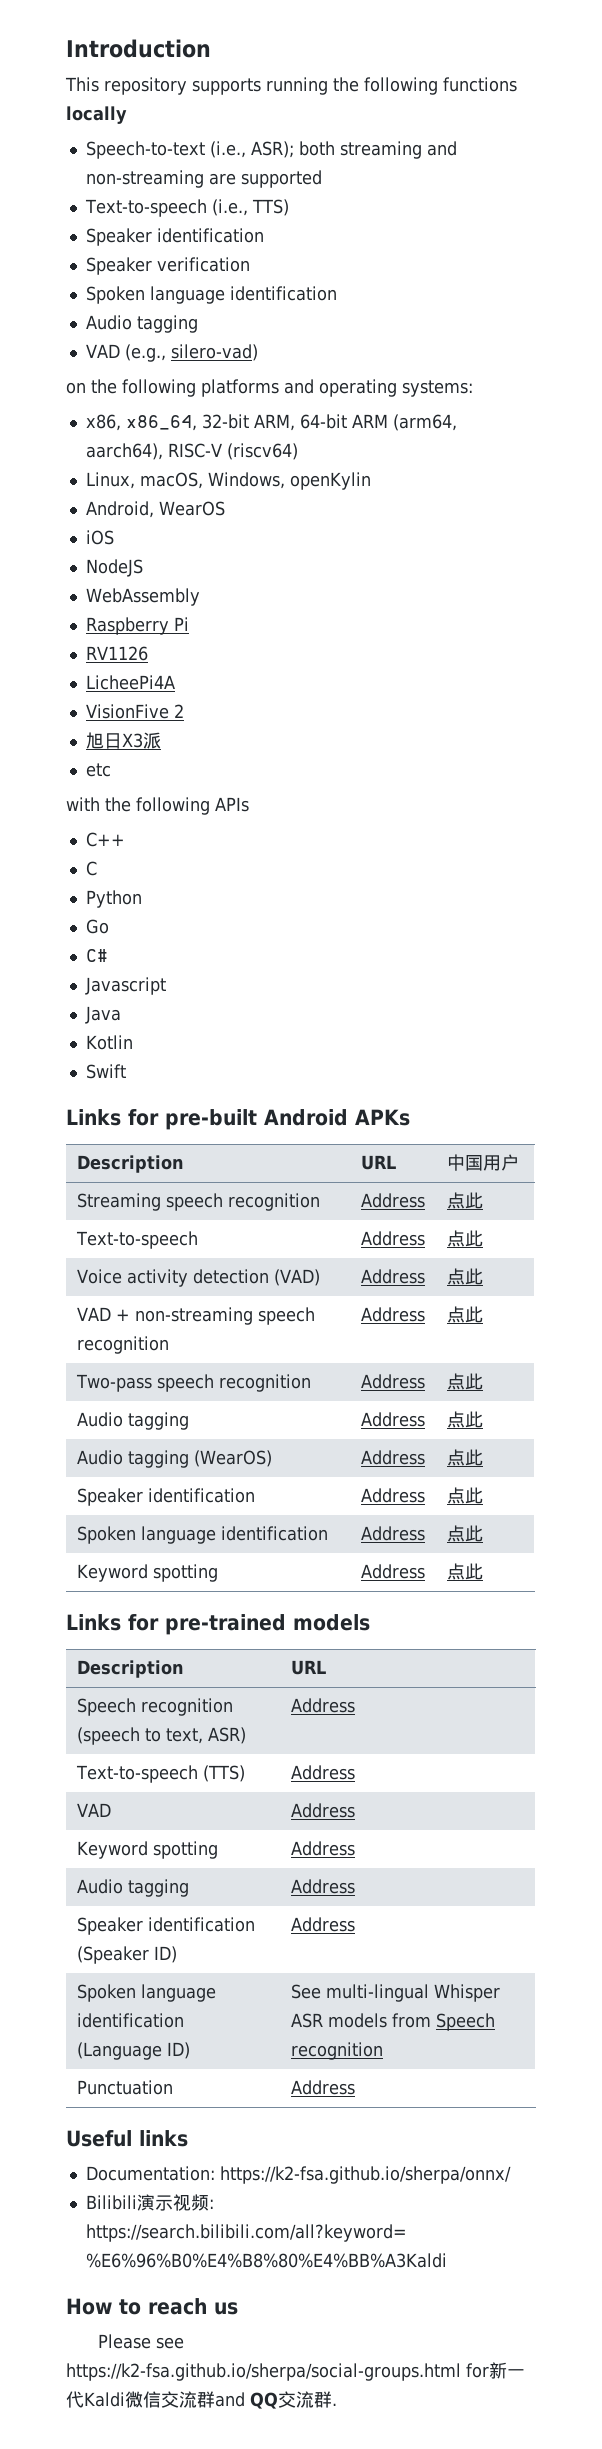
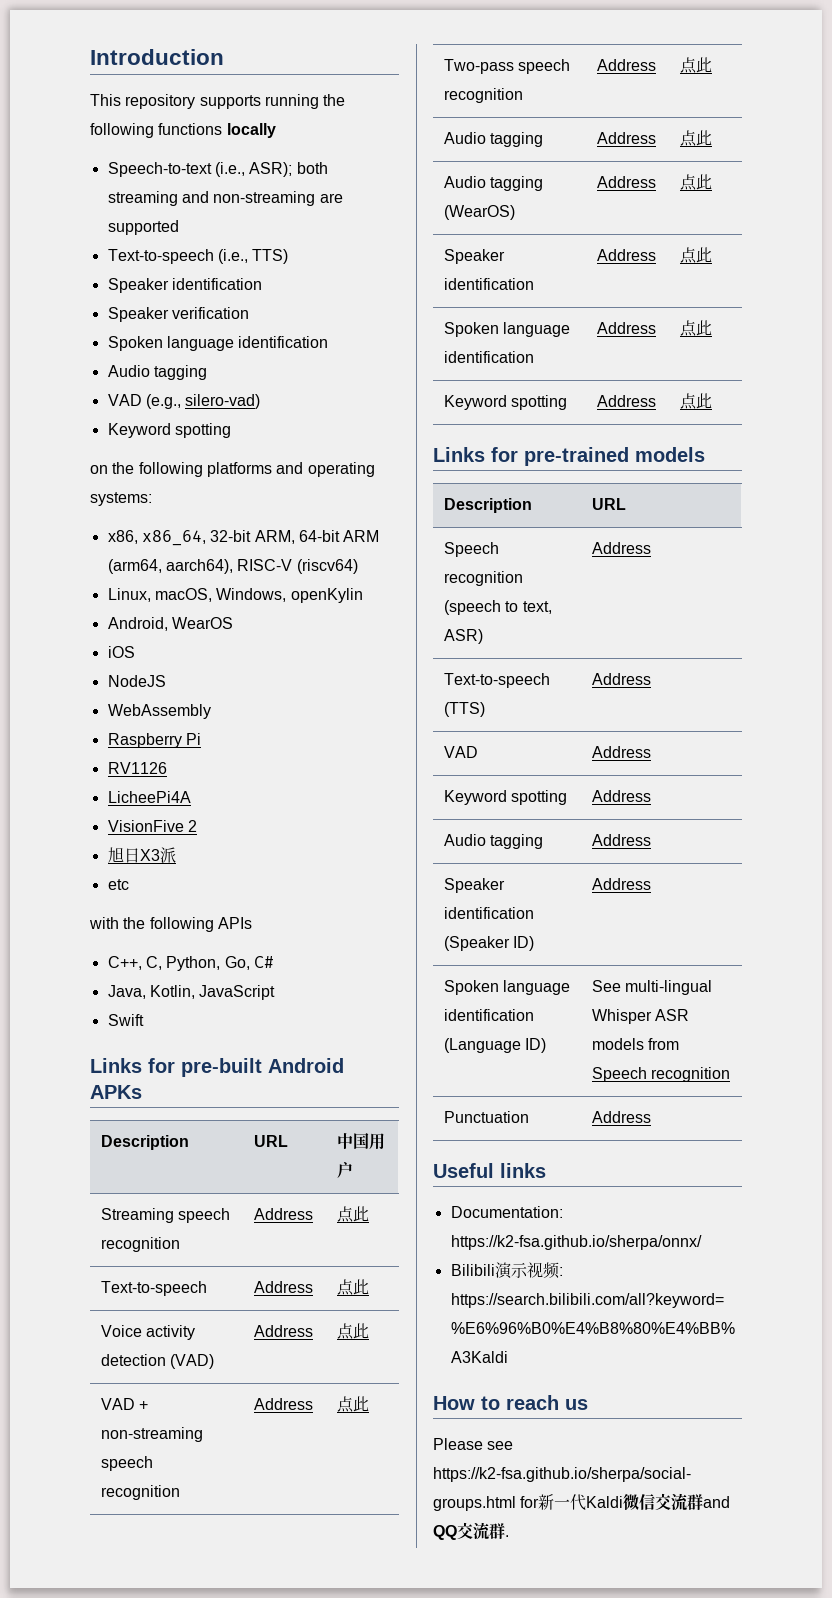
(258, 352) none -> [107,423,231,438] // Keyword spotting
[85,832,125,847] [85,861,97,876] [85,890,142,908] [85,919,109,934] [85,949,108,962] [84,977,166,995] [84,1006,121,1024] [85,1035,133,1050] C++ // C // Python // Go // C# // Javascript // Java // Kotlin -> [107,956,274,971] [107,985,276,1000] C++, C, Python, Go, C# // Java, Kotlin, JavaScript

